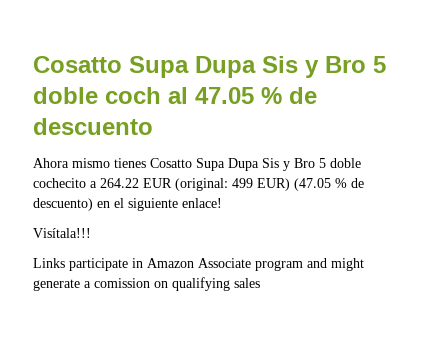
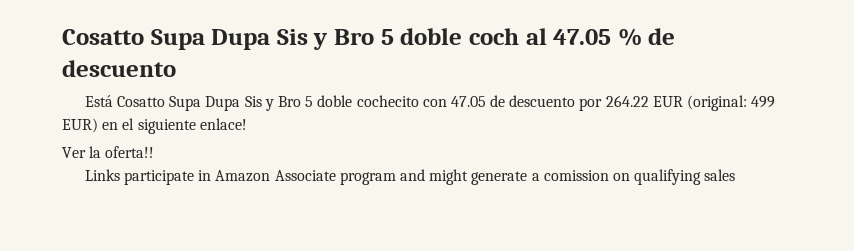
[33,158,146,168] Ahora mismo tienes -> [84,95,113,107] Está
[90,181,97,188] a -> [422,95,603,111] con 47.05 de descuento por
[294,178,364,191] [33,198,93,211] (47.05 % de descuento) -> (98, 125) none
[33,228,91,238] Visítala!!! -> [62,146,155,158] Ver la oferta!!

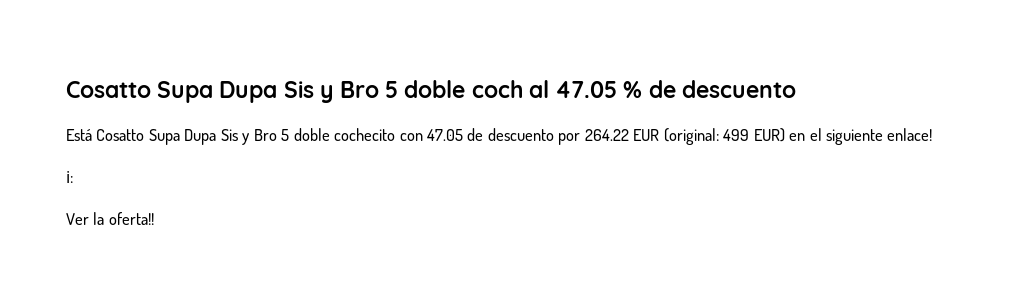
(247, 124) none -> [66,171,73,183] // ℹ:
[84,169,736,185] // Links participate in Amazon Associate program and might generate a comission on qualifying sales -> (154, 218) none

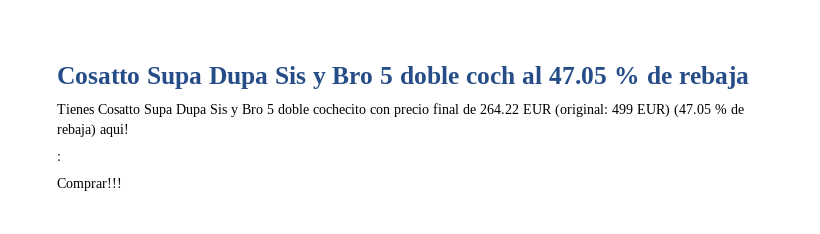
[681,80,796,98] [66,129,92,141] descuento // Está -> [678,66,749,89] [57,104,94,114] rebaja // Tienes
[427,128,581,145] 47.05 de descuento por -> [394,103,476,117] precio final de
[789,128,933,145] [66,171,73,183] [66,212,154,225] en el siguiente enlace! // ℹ: // Ver la oferta!! -> [674,104,744,117] [57,124,129,137] [57,154,61,161] [57,178,122,191] (47.05 % de rebaja) aqui! // : // Comprar!!!

